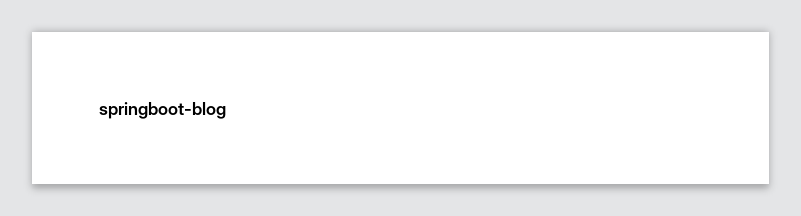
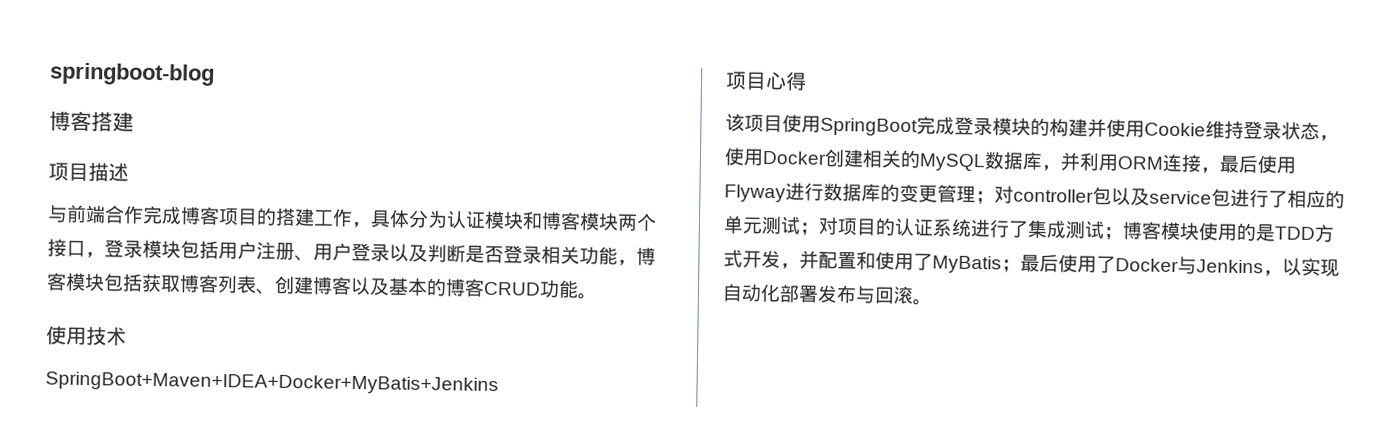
(226, 110) none -> [49,110,134,132] [48,162,129,182] [47,204,657,232] [47,238,656,267] [46,272,597,300] [46,325,127,346] [45,371,499,396] [725,71,807,91] [725,113,1339,142] [724,147,1297,174] [724,182,1345,209] [723,215,1335,243] [723,249,1340,277] [722,283,932,306] // 博客搭建 // 项目描述 // 与前端合作完成博客项目的搭建工作，具体分为认证模块和博客模块两个接口，登录模块包括用户注册、用户登录以及判断是否登录相关功能，博客模块包括获取博客列表、创建博客以及基本的博客CRUD功能。 // 使用技术 // SpringBoot+Maven+IDEA+Docker+MyBatis+Jenkins // 项目心得 // 该项目使用SpringBoot完成登录模块的构建并使用Cookie维持登录状态，使用Docker创建相关的MySQL数据库，并利用ORM连接，最后使用Flyway进行数据库的变更管理；对controller包以及service包进行了相应的单元测试；对项目的认证系统进行了集成测试；博客模块使用的是TDD方式开发，并配置和使用了MyBatis；最后使用了Docker与Jenkins，以实现自动化部署发布与回滚。

